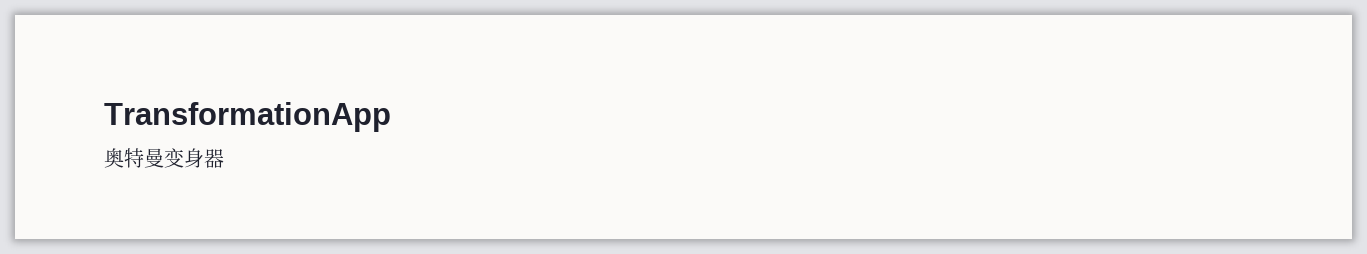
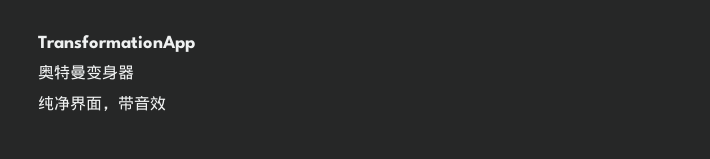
(224, 158) none -> [38,95,166,111] // 纯净界面，带音效

